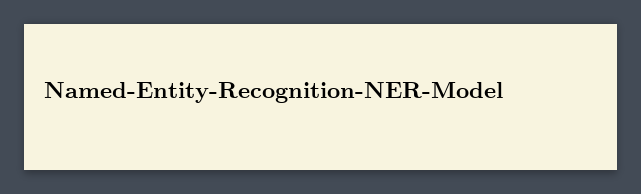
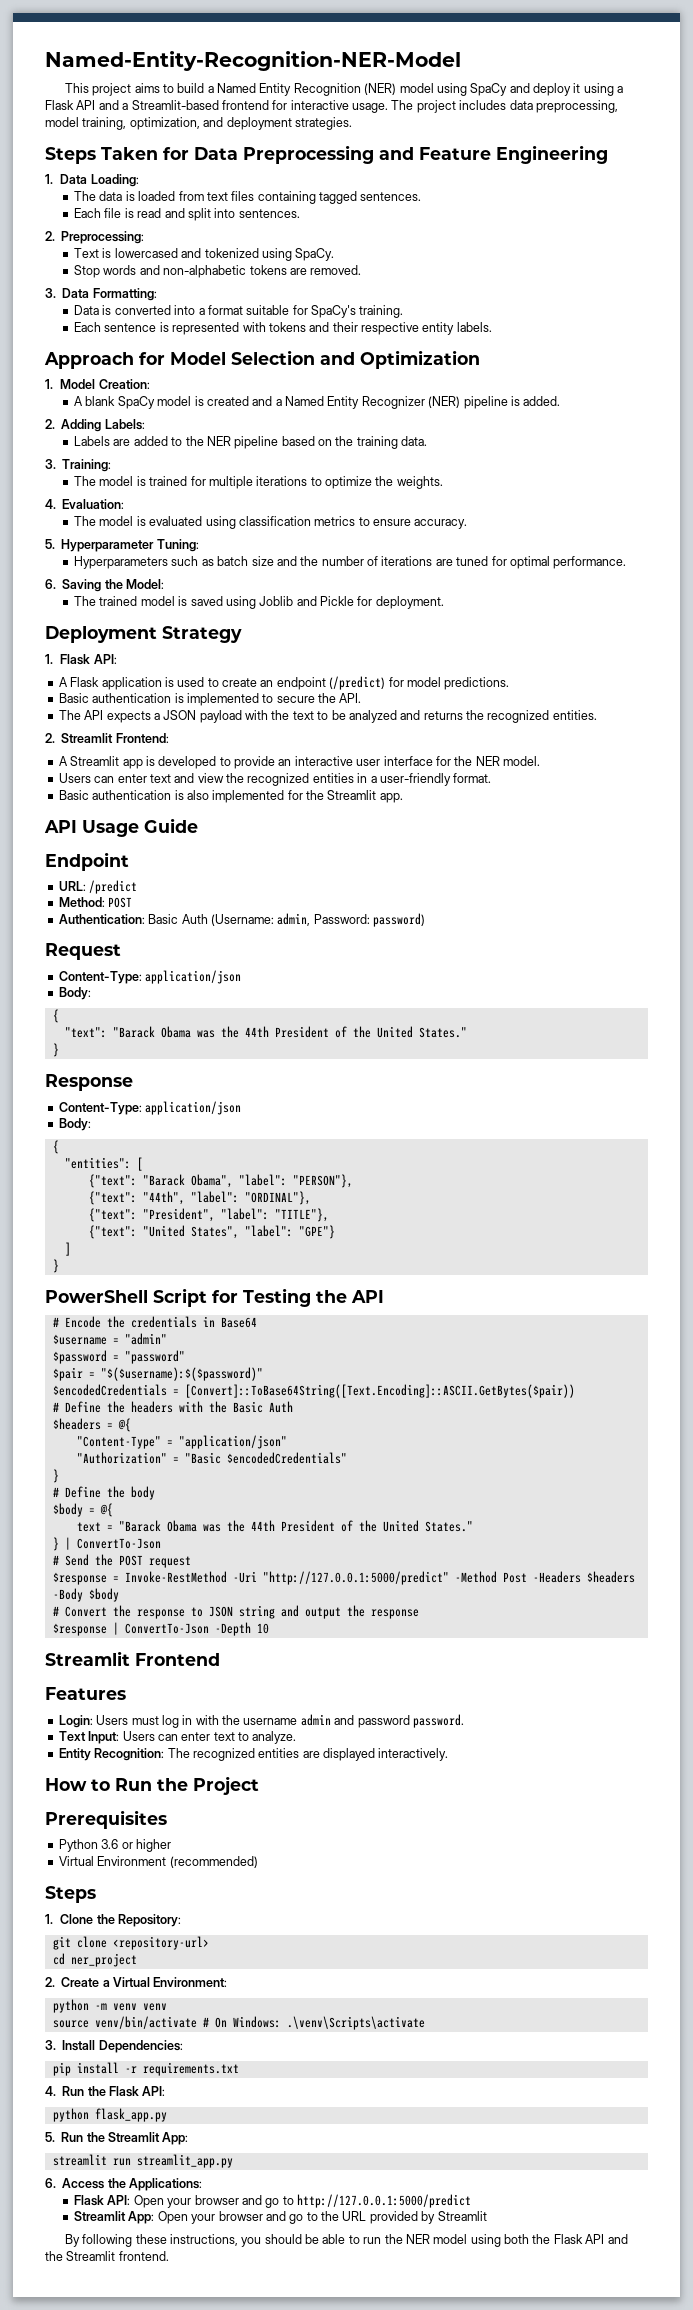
(503, 92) none -> [64,83,624,96] [45,100,618,113] [45,117,352,130] [45,145,608,164] [45,174,139,187] [74,191,422,204] [74,208,300,221] [45,231,145,244] [74,248,335,261] [74,265,362,278] [45,288,157,301] [74,305,404,318] [74,322,492,335] [44,350,480,369] [45,379,150,389] [74,396,561,409] [45,419,145,432] [74,436,428,449] [45,459,112,472] [74,476,443,489] [45,499,125,509] [74,516,468,529] [45,539,199,552] [74,556,627,569] [45,579,164,592] [74,596,444,609] [45,626,242,643] [45,654,117,665] [58,676,510,690] [58,693,362,706] [58,710,597,723] [45,733,169,743] [58,756,540,769] [58,773,492,786] [58,790,403,803] [44,818,198,837] [45,852,129,871] [58,880,138,894] [58,897,133,908] [58,913,425,927] [45,943,121,960] [58,970,242,984] [58,987,91,1000] [52,1009,59,1023] [64,1026,467,1038] [52,1043,59,1057] [45,1074,133,1091] [58,1101,242,1115] [58,1118,91,1131] [52,1140,59,1154] [64,1157,143,1171] [88,1174,353,1188] [88,1191,311,1205] [88,1208,329,1222] [88,1225,335,1239] [64,1242,71,1256] [52,1259,59,1273] [45,1288,384,1307] [52,1316,257,1328] [52,1333,167,1345] [52,1350,185,1364] [52,1367,263,1381] [52,1384,575,1398] [52,1401,293,1413] [52,1418,131,1432] [76,1435,287,1449] [76,1452,347,1464] [52,1469,59,1483] [52,1486,155,1500] [52,1503,113,1517] [76,1520,473,1532] [52,1537,161,1551] [52,1554,191,1568] [52,1571,635,1585] [52,1588,119,1602] [52,1605,419,1619] [52,1622,269,1636] [45,1651,220,1666] [45,1687,126,1700] [58,1714,464,1728] [58,1731,297,1744] [58,1748,449,1761] [45,1776,259,1795] [45,1810,167,1829] [58,1839,171,1852] [58,1856,258,1868] [45,1886,96,1903] [45,1914,182,1927] [52,1936,209,1950] [52,1953,137,1967] [45,1977,228,1987] [52,1999,167,2013] [52,2016,425,2030] [45,2040,183,2053] [52,2062,239,2076] [45,2086,166,2097] [52,2108,167,2122] [45,2132,189,2145] [52,2154,233,2168] [45,2178,202,2191] [74,2194,472,2208] [74,2211,487,2224] [64,2234,628,2247] [45,2251,169,2261] // This project aims to build a Named Entity Recognition (NER) model using SpaCy and deploy it using a Flask API and a Streamlit-based frontend for interactive usage. The project includes data preprocessing, model training, optimization, and deployment strategies. // Steps Taken for Data Preprocessing and Feature Engineering // 1. Data Loading: // The data is loaded from text files containing tagged sentences. // Each file is read and split into sentences. // 2. Preprocessing: // Text is lowercased and tokenized using SpaCy. // Stop words and non-alphabetic tokens are removed. // 3. Data Formatting: // Data is converted into a format suitable for SpaCy's training. // Each sentence is represented with tokens and their respective entity labels. // Approach for Model Selection and Optimization // 1. Model Creation: // A blank SpaCy model is created and a Named Entity Recognizer (NER) pipeline is added. // 2. Adding Labels: // Labels are added to the NER pipeline based on the training data. // 3. Training: // The model is trained for multiple iterations to optimize the weights. // 4. Evaluation: // The model is evaluated using classification metrics to ensure accuracy. // 5. Hyperparameter Tuning: // Hyperparameters such as batch size and the number of iterations are tuned for optimal performance. // 6. Saving the Model: // The trained model is saved using Joblib and Pickle for deployment. // Deployment Strategy // 1. Flask API: // A Flask application is used to create an endpoint (/predict) for model predictions. // Basic authentication is implemented to secure the API. // The API expects a JSON payload with the text to be analyzed and returns the recognized entities. // 2. Streamlit Frontend: // A Streamlit app is developed to provide an interactive user interface for the NER model. // Users can enter text and view the recognized entities in a user-friendly format. // Basic authentication is also implemented for the Streamlit app. // API Usage Guide // Endpoint // URL: /predict // Method: POST // Authentication: Basic Auth (Username: admin, Password: password) // Request // Content-Type: application/json // Body: // { // "text": "Barack Obama was the 44th President of the United States." // } // Response // Content-Type: application/json // Body: // { // "entities": [ // {"text": "Barack Obama", "label": "PERSON"}, // {"text": "44th", "label": "ORDINAL"}, // {"text": "President", "label": "TITLE"}, // {"text": "United States", "label": "GPE"} // ] // } // PowerShell Script for Testing the API // # Encode the credentials in Base64 // $username = "admin" // $password = "password" // $pair = "$($username):$($password)" // $encodedCredentials = [Convert]::ToBase64String([Text.Encoding]::ASCII.GetBytes($pair)) // # Define the headers with the Basic Auth // $headers = @{ // "Content-Type" = "application/json" // "Authorization" = "Basic $encodedCredentials" // } // # Define the body // $body = @{ // text = "Barack Obama was the 44th President of the United States." // } | ConvertTo-Json // # Send the POST request // $response = Invoke-RestMethod -Uri "http://127.0.0.1:5000/predict" -Method Post -Headers $headers -Body $body // # Convert the response to JSON string and output the response // $response | ConvertTo-Json -Depth 10 // Streamlit Frontend // Features // Login: Users must log in with the username admin and password password. // Text Input: Users can enter text to analyze. // Entity Recognition: The recognized entities are displayed interactively. // How to Run the Project // Prerequisites // Python 3.6 or higher // Virtual Environment (recommended) // Steps // 1. Clone the Repository: // git clone <repository-url> // cd ner_project // 2. Create a Virtual Environment: // python -m venv venv // source venv/bin/activate # On Windows: .\venv\Scripts\activate // 3. Install Dependencies: // pip install -r requirements.txt // 4. Run the Flask API: // python flask_app.py // 5. Run the Streamlit App: // streamlit run streamlit_app.py // 6. Access the Applications: // Flask API: Open your browser and go to http://127.0.0.1:5000/predict // Streamlit App: Open your browser and go to the URL provided by Streamlit // By following these instructions, you should be able to run the NER model using both the Flask API and the Streamlit frontend.

